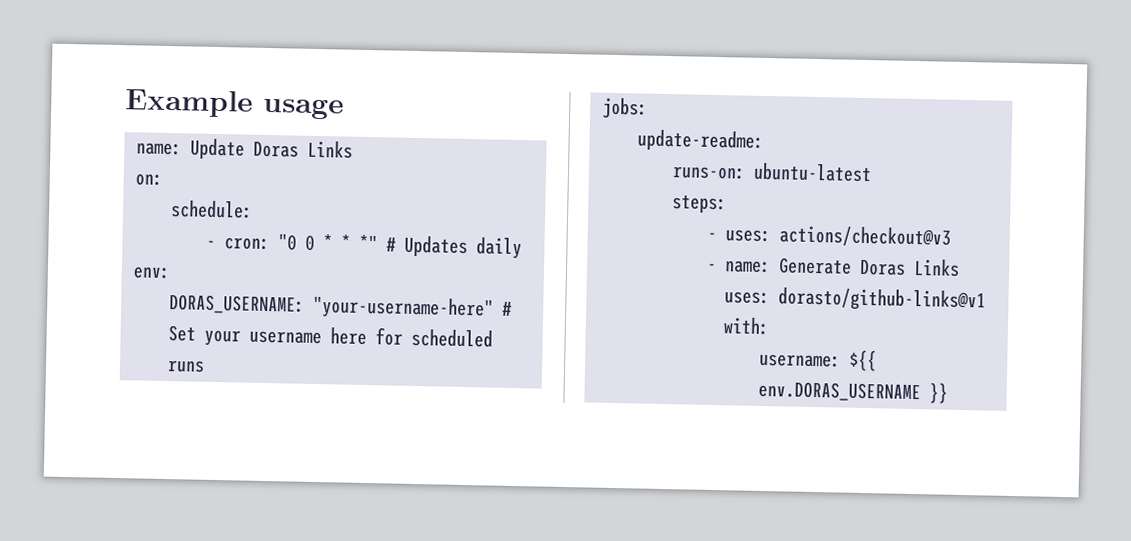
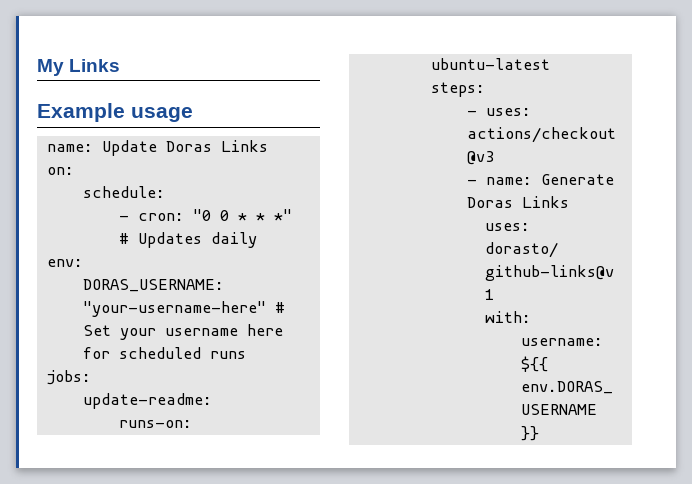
(125, 103) none -> [37,59,121,76] My Links //

